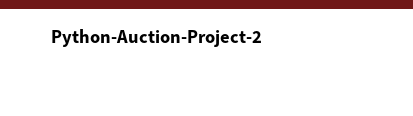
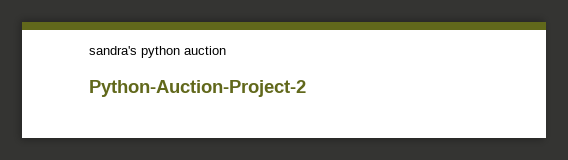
(51, 38) none -> [89,46,226,58] sandra's python auction //

